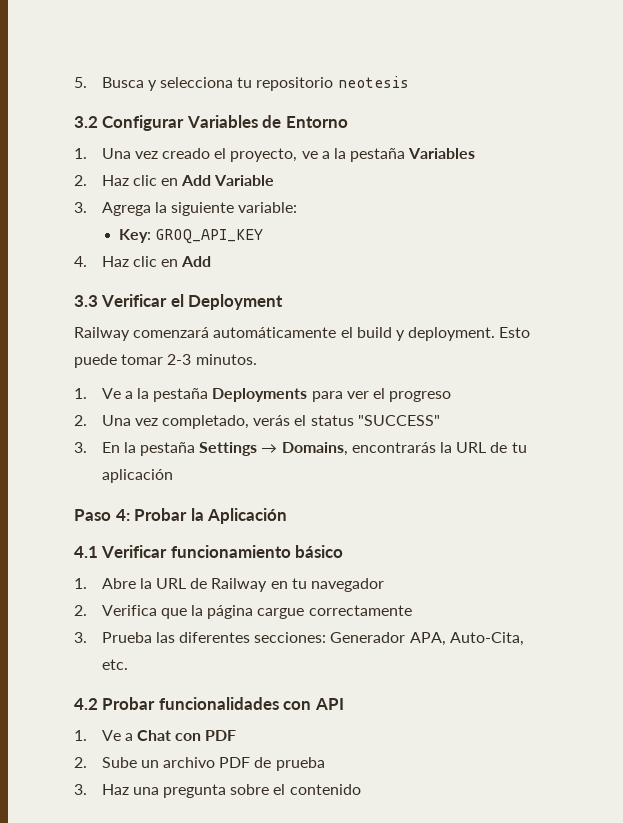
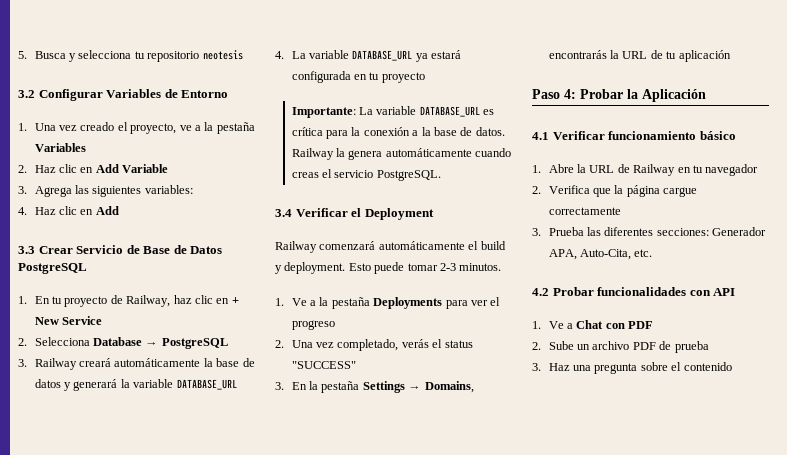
[154,202,298,216] [118,229,263,244] la siguiente variable: // Key: GROQ_API_KEY -> [75,185,193,197] las siguientes variables:
(98, 301) none -> [38,245,223,254] [18,263,87,274] [18,295,239,307] [34,316,103,325] [18,337,228,349] [18,358,255,370] [34,379,237,391] [275,50,462,62] [291,71,425,83] [291,106,495,118] [291,127,505,139] [291,148,512,160] [291,169,441,181] [275,209,292,217] Crear Servicio de Base de Datos PostgreSQL // 1. En tu proyecto de Railway, haz clic en + New Service // 2. Selecciona Database → PostgreSQL // 3. Railway creará automáticamente la base de datos y generará la variable DATABASE_URL // 4. La variable DATABASE_URL ya estará configurada en tu proyecto // Importante: La variable DATABASE_URL es crítica para la conexión a la base de datos. Railway la genera automáticamente cuando creas el servicio PostgreSQL. // 3.4

